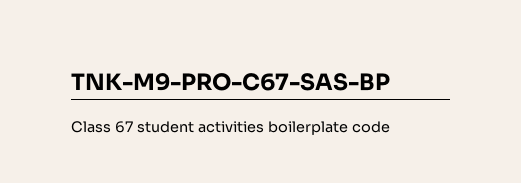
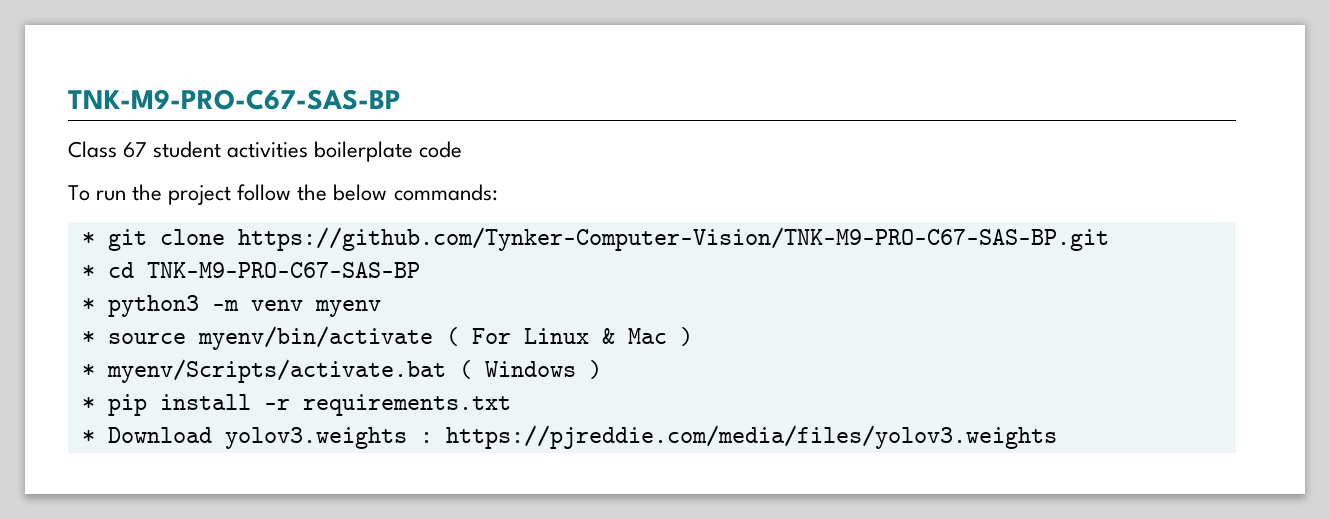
(390, 127) none -> [68,184,498,205] [81,227,1109,251] [81,262,420,278] [81,295,381,317] [81,326,693,350] [81,359,602,383] [81,394,511,416] [81,425,1057,449] // To run the project follow the below commands: // * git clone https://github.com/Tynker-Computer-Vision/TNK-M9-PRO-C67-SAS-BP.git // * cd TNK-M9-PRO-C67-SAS-BP // * python3 -m venv myenv // * source myenv/bin/activate ( For Linux & Mac ) // * myenv/Scripts/activate.bat ( Windows ) // * pip install -r requirements.txt // * Download yolov3.weights : https://pjreddie.com/media/files/yolov3.weights

